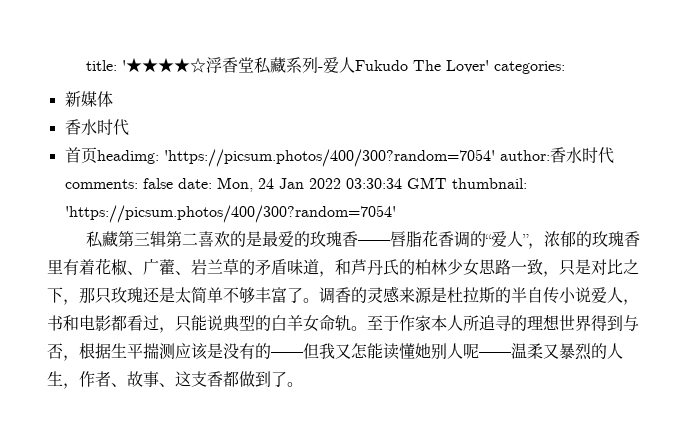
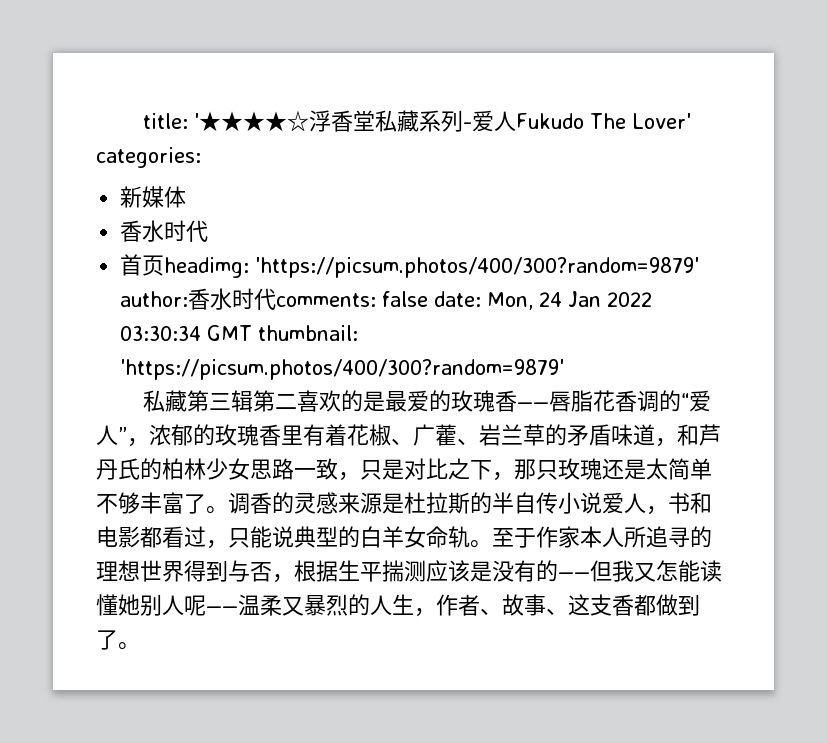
[163,149,495,167] 'https://picsum.photos/400/300?random=7054' -> [255,257,700,278] 'https://picsum.photos/400/300?random=9879'
[64,205,396,223] 'https://picsum.photos/400/300?random=7054' -> [120,359,565,380] 'https://picsum.photos/400/300?random=9879'

